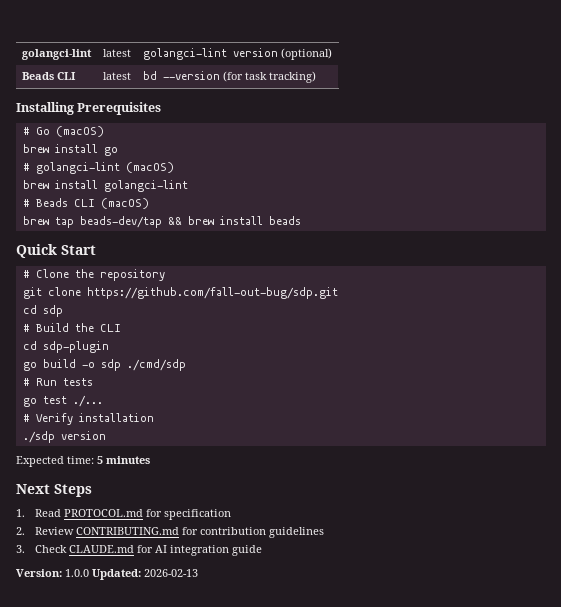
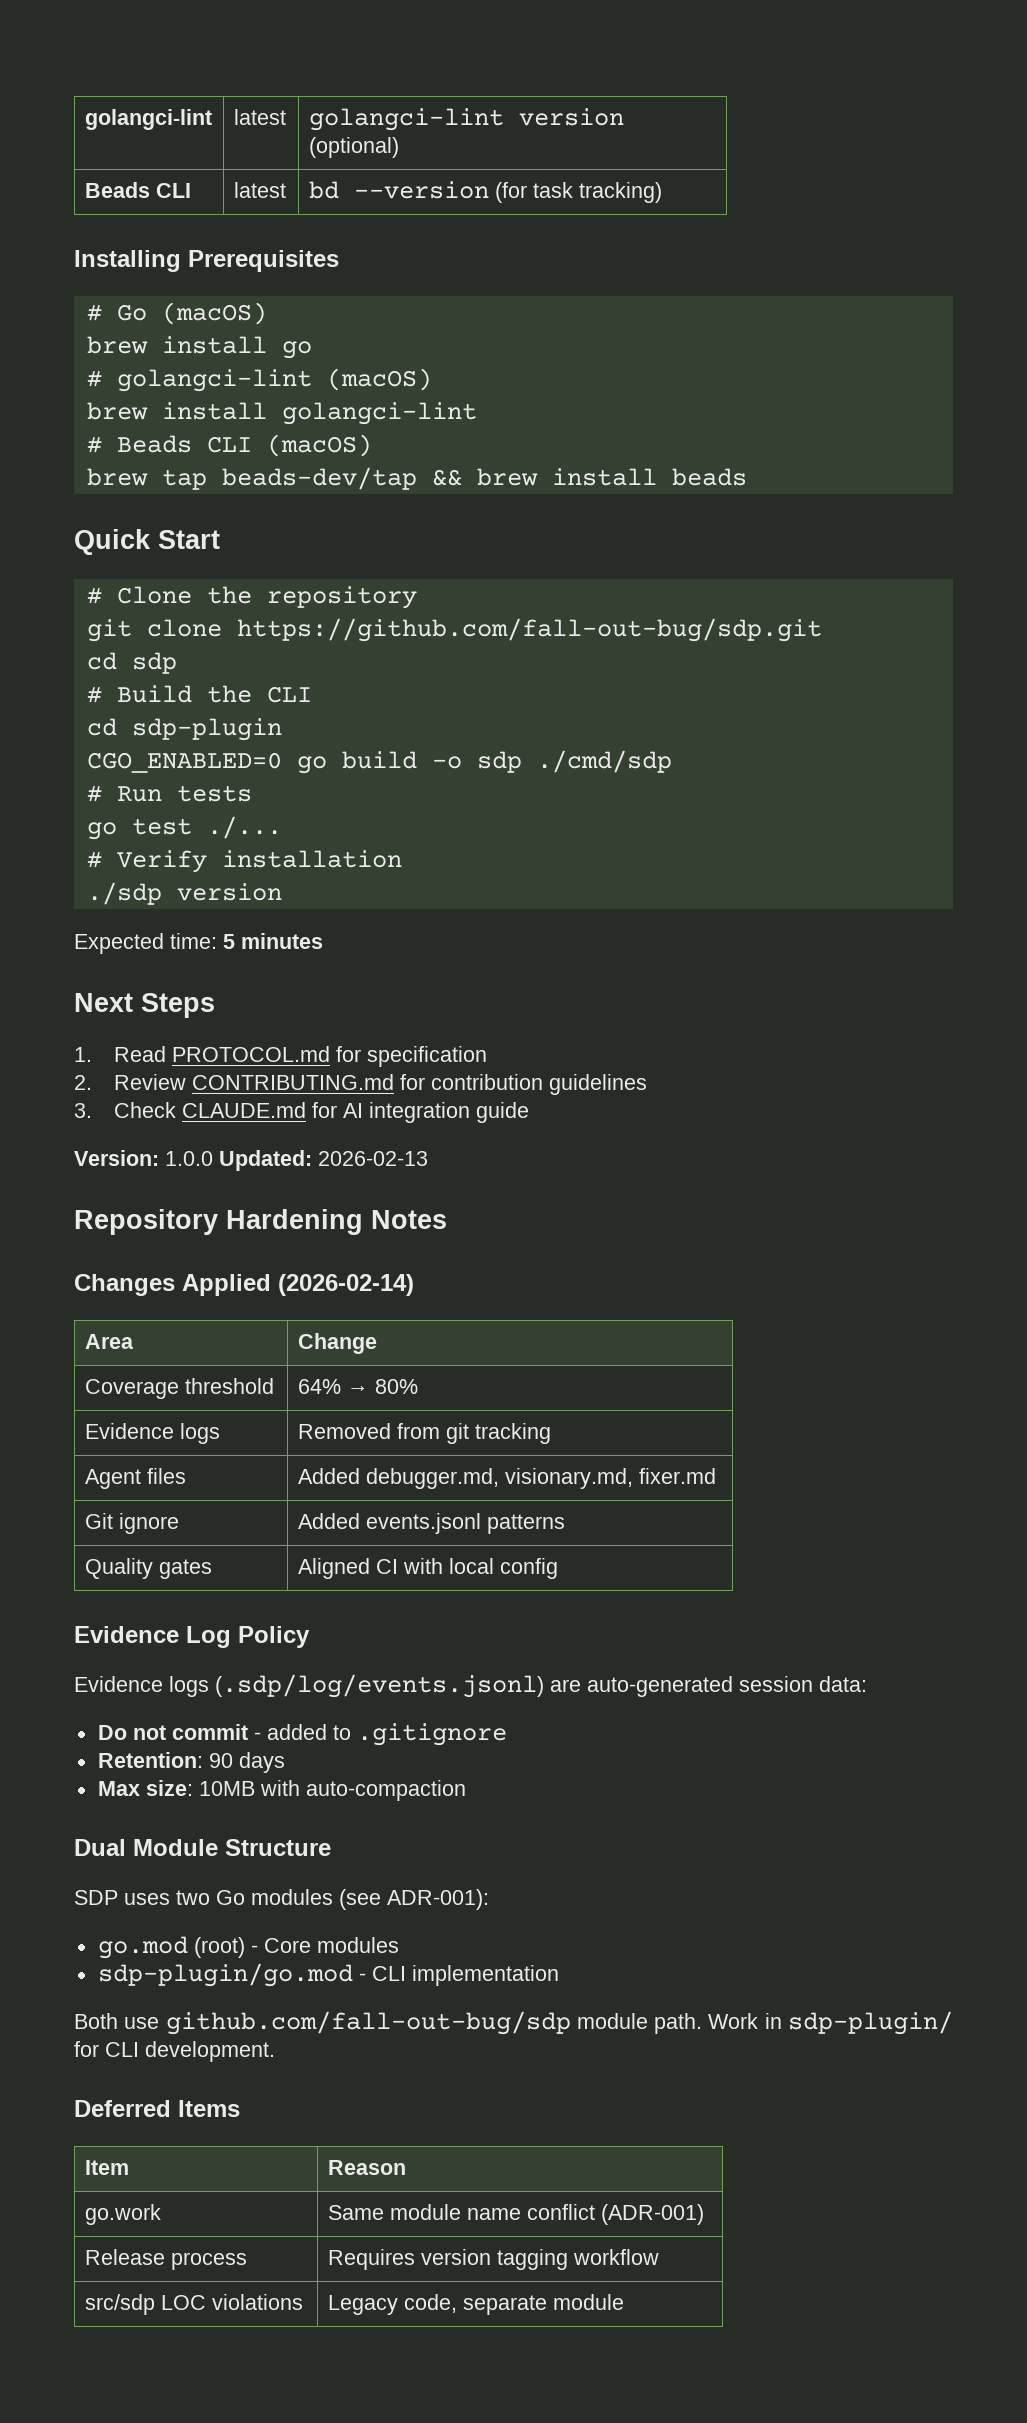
(109, 347) none -> [86,752,282,773] CGO_ENABLED=0
(198, 573) none -> [74,1209,447,1235] [74,1274,414,1296] [84,1334,134,1349] [297,1333,377,1354] [84,1378,274,1399] [297,1379,418,1394] [84,1423,220,1444] [297,1423,551,1444] [84,1468,186,1489] [297,1468,716,1489] [84,1513,179,1534] [297,1513,565,1534] [84,1558,212,1579] [297,1558,558,1579] [74,1626,310,1648] [74,1674,867,1698] [97,1723,507,1746] [97,1752,285,1773] [97,1780,466,1801] [74,1839,331,1856] [74,1889,489,1910] [97,1936,399,1959] [97,1963,559,1987] [74,2011,954,2035] [74,2041,275,2062] [74,2100,240,2117] [84,2160,129,2175] [327,2160,406,2175] [84,2204,161,2225] [327,2204,704,2225] [84,2249,247,2270] [327,2249,659,2270] [84,2294,303,2315] [327,2294,624,2315] // Repository Hardening Notes // Changes Applied (2026-02-14) // Area | Change // Coverage threshold | 64% → 80% // Evidence logs | Removed from git tracking // Agent files | Added debugger.md, visionary.md, fixer.md // Git ignore | Added events.jsonl patterns // Quality gates | Aligned CI with local config // Evidence Log Policy // Evidence logs (.sdp/log/events.jsonl) are auto-generated session data: // Do not commit - added to .gitignore // Retention: 90 days // Max size: 10MB with auto-compaction // Dual Module Structure // SDP uses two Go modules (see ADR-001): // go.mod (root) - Core modules // sdp-plugin/go.mod - CLI implementation // Both use github.com/fall-out-bug/sdp module path. Work in sdp-plugin/ for CLI development. // Deferred Items // Item | Reason // go.work | Same module name conflict (ADR-001) // Release process | Requires version tagging workflow // src/sdp LOC violations | Legacy code, separate module

